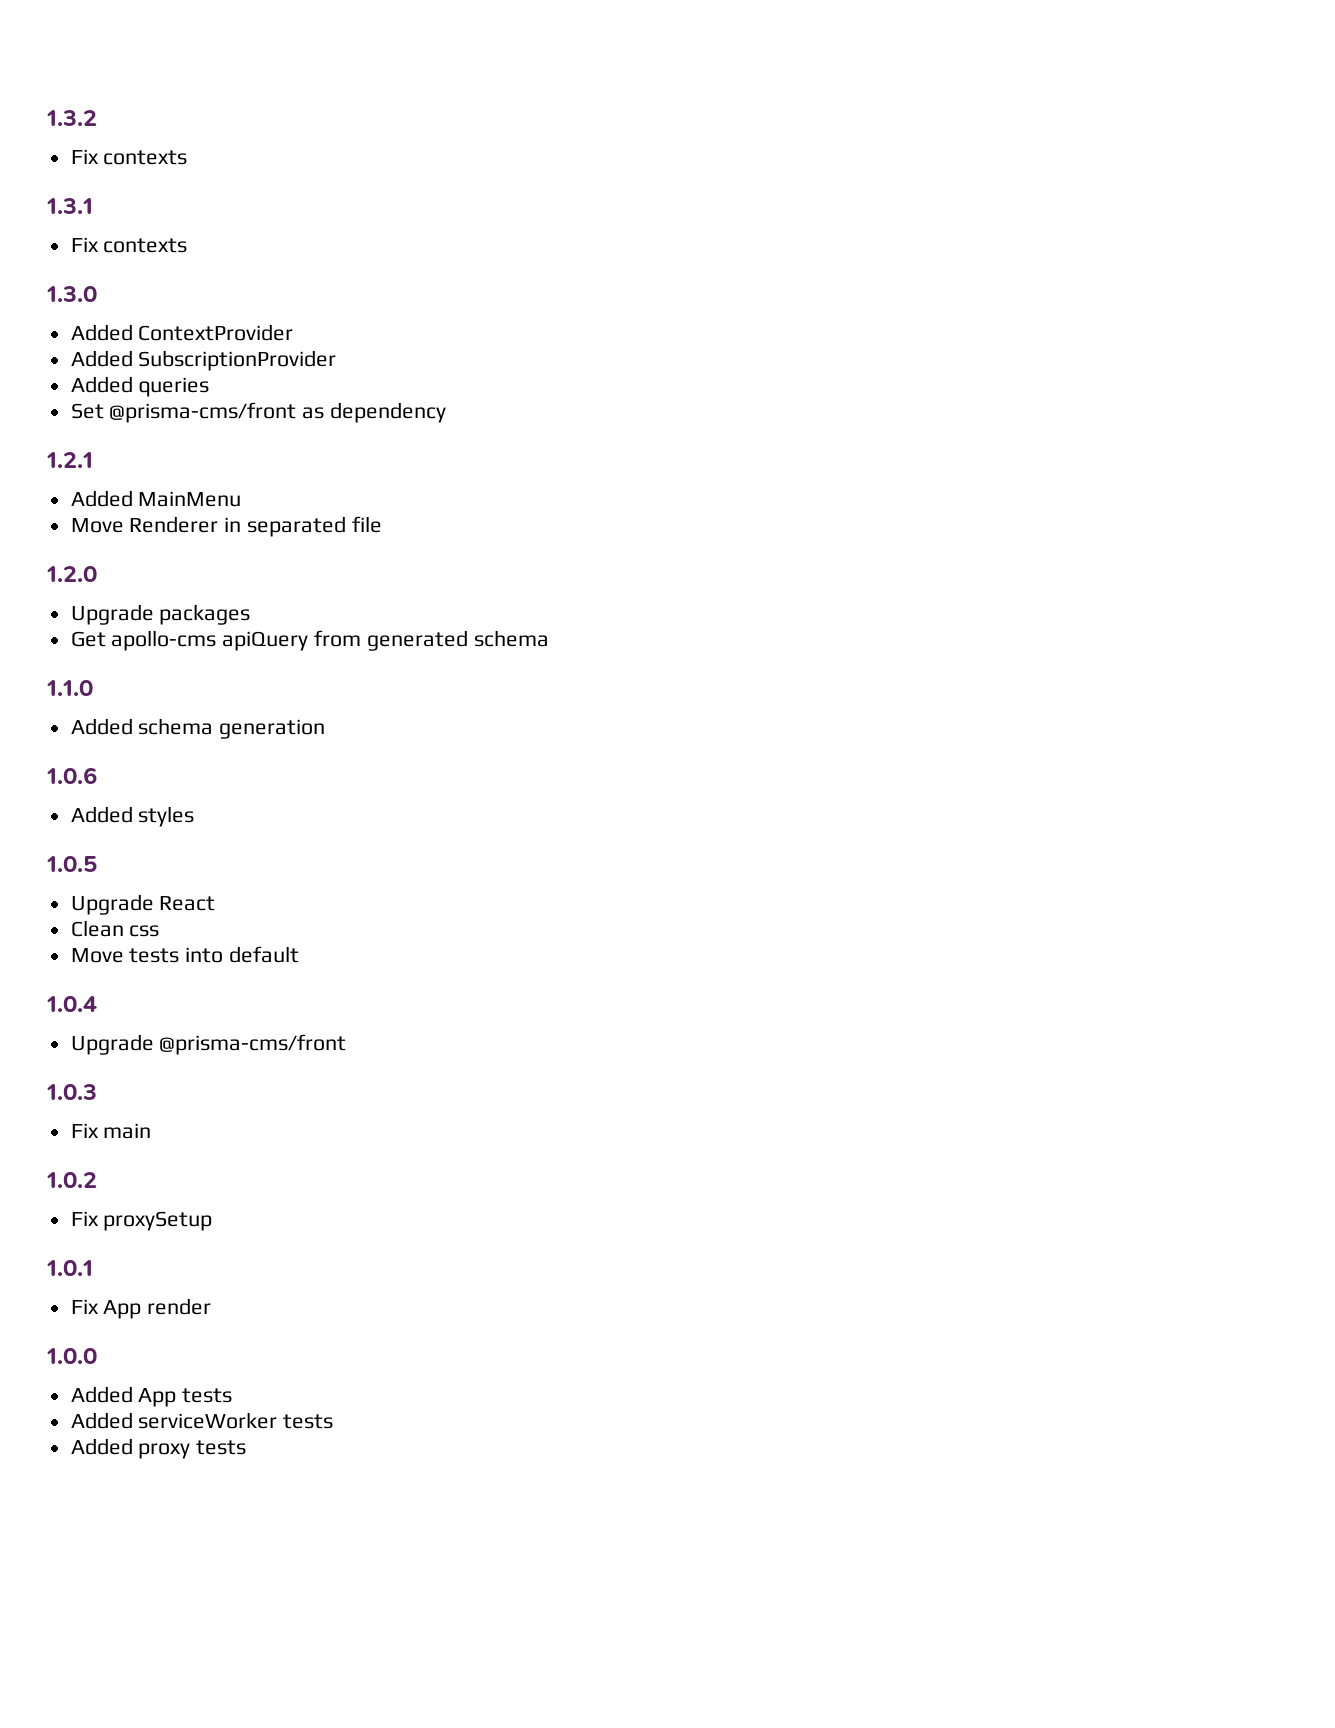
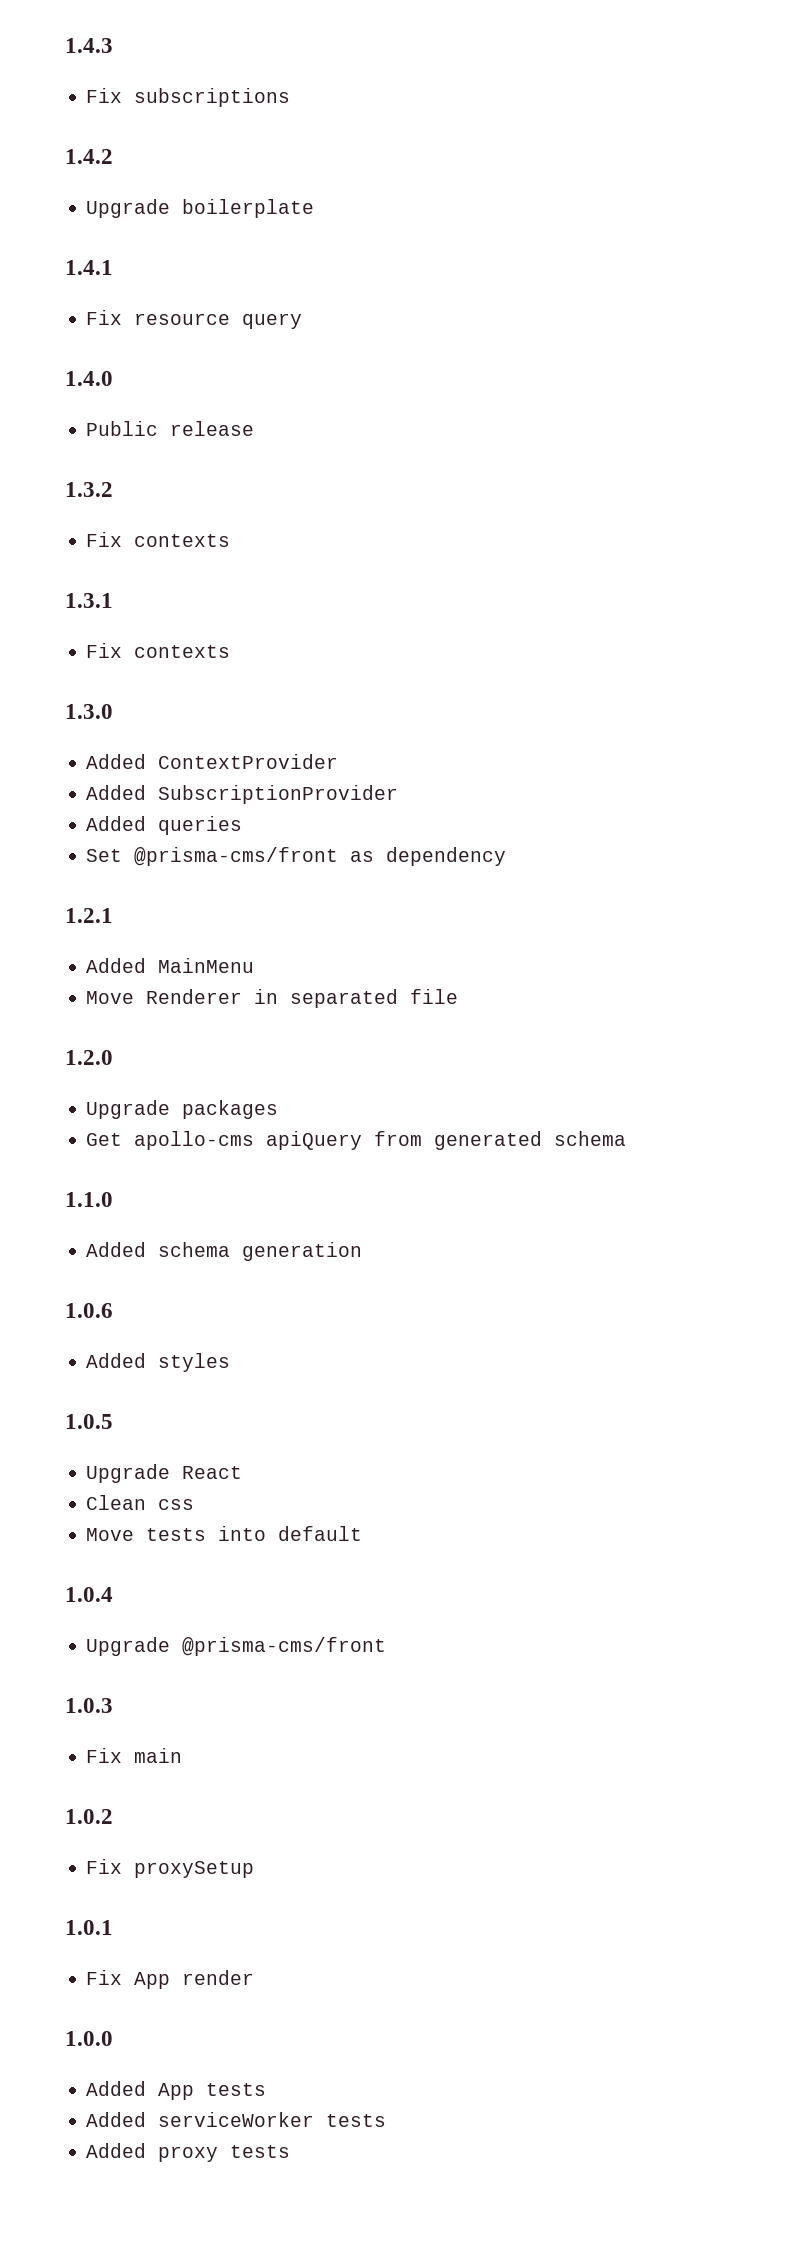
(46, 118) none -> [65,38,113,53] [86,88,291,107] [65,149,113,164] [86,199,315,218] [65,260,113,275] [86,310,303,329] [65,371,113,386] [86,421,255,436] 1.4.3 // Fix subscriptions // 1.4.2 // Upgrade boilerplate // 1.4.1 // Fix resource query // 1.4.0 // Public release //

